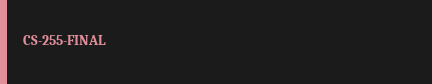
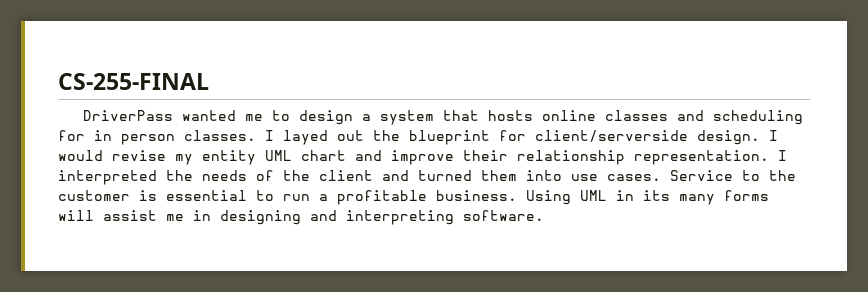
(106, 40) none -> [82,110,803,125] [58,130,778,145] [58,150,787,165] [58,170,796,185] [58,190,769,205] [58,210,544,225] // DriverPass wanted me to design a system that hosts online classes and scheduling for in person classes. I layed out the blueprint for client/serverside design. I would revise my entity UML chart and improve their relationship representation. I interpreted the needs of the client and turned them into use cases. Service to the customer is essential to run a profitable business. Using UML in its many forms will assist me in designing and interpreting software.

